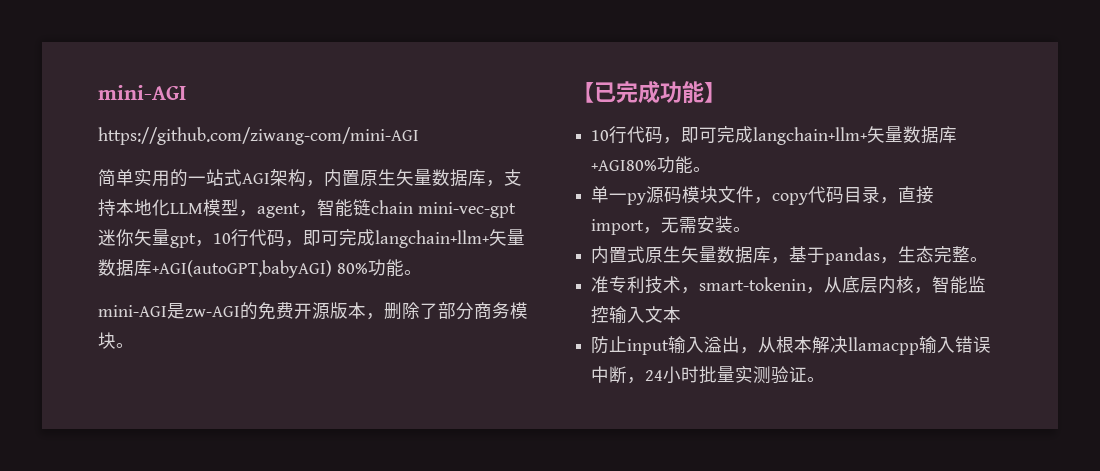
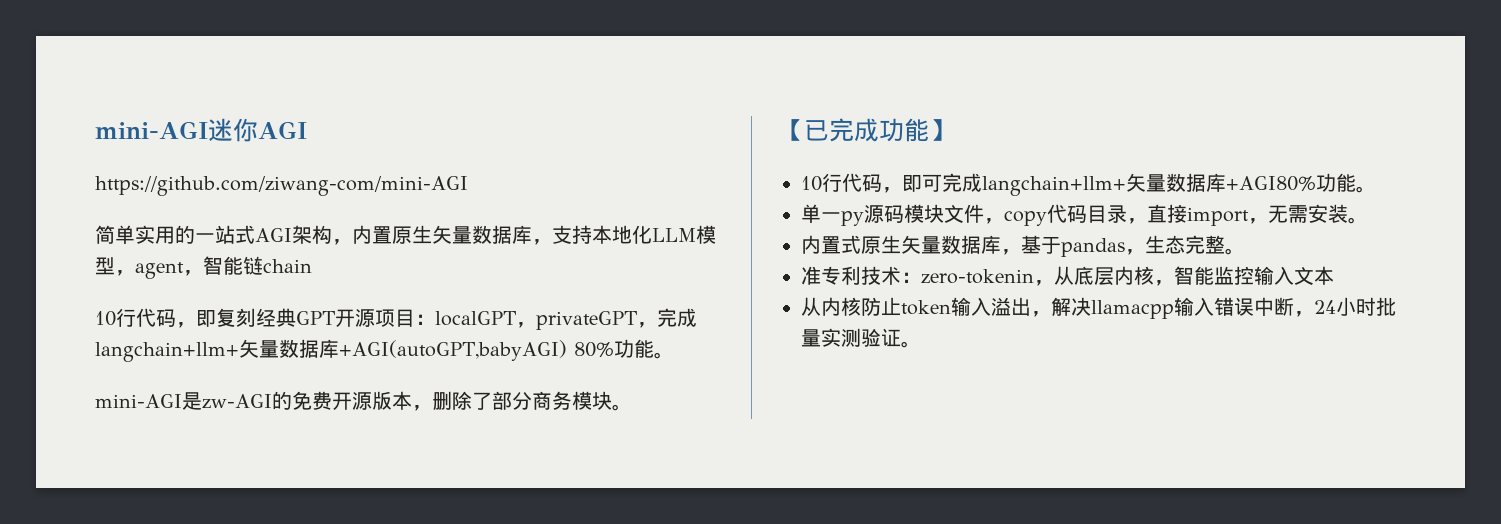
[98,85,186,100] mini-AGI -> [95,118,307,142] mini-AGI迷你AGI
[417,202,516,218] [98,229,339,248] mini-vec-gpt迷你矢量gpt，10行代码，即可 -> [95,308,657,330] // 10行代码，即复刻经典GPT开源项目：localGPT，privateGPT，
[681,277,807,294] ，smart-tokenin -> [901,269,1034,284] ：zero-tokenin
[591,336,670,355] 防止input -> [801,297,951,316] 从内核防止token
[758,336,813,353] 从根本 -> (1051, 314) none

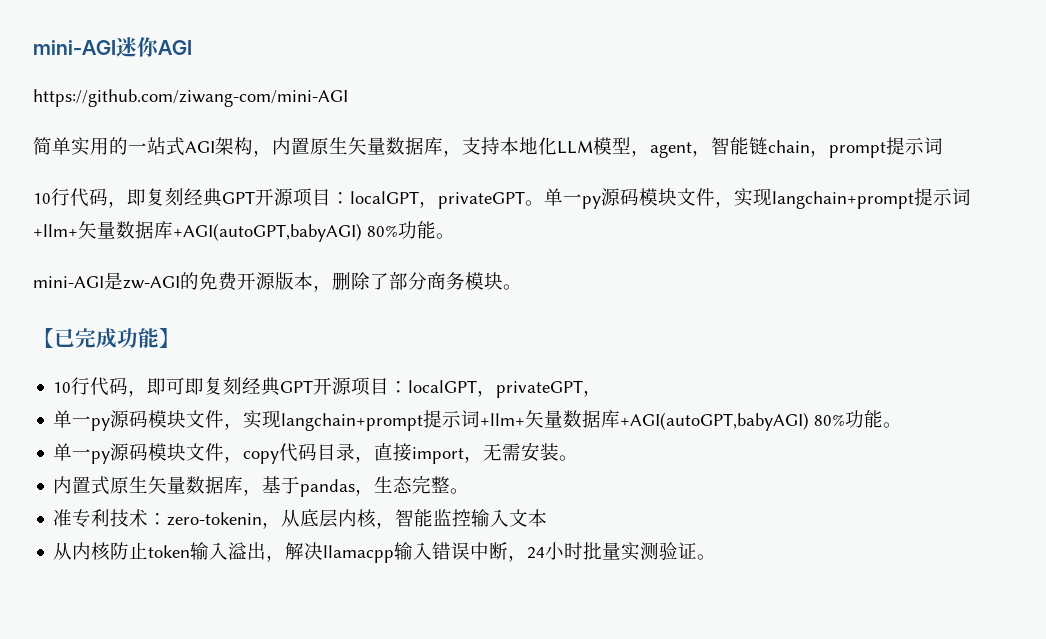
(312, 266) none -> [810,137,943,158] ，prompt提示词
[637,308,697,328] [95,342,239,362] ，完成langchain+llm+ -> [525,188,971,209] [33,224,78,237] 。单一py源码模块文件，实现langchain+prompt提示词+llm+
[942,173,1316,196] 完成langchain+llm+矢量数据库+AGI80% -> [185,376,603,398] [53,410,846,431] 即复刻经典GPT开源项目：localGPT，privateGPT， // 单一py源码模块文件，实现langchain+prompt提示词+llm+矢量数据库+AGI(autoGPT,babyAGI) 80%

